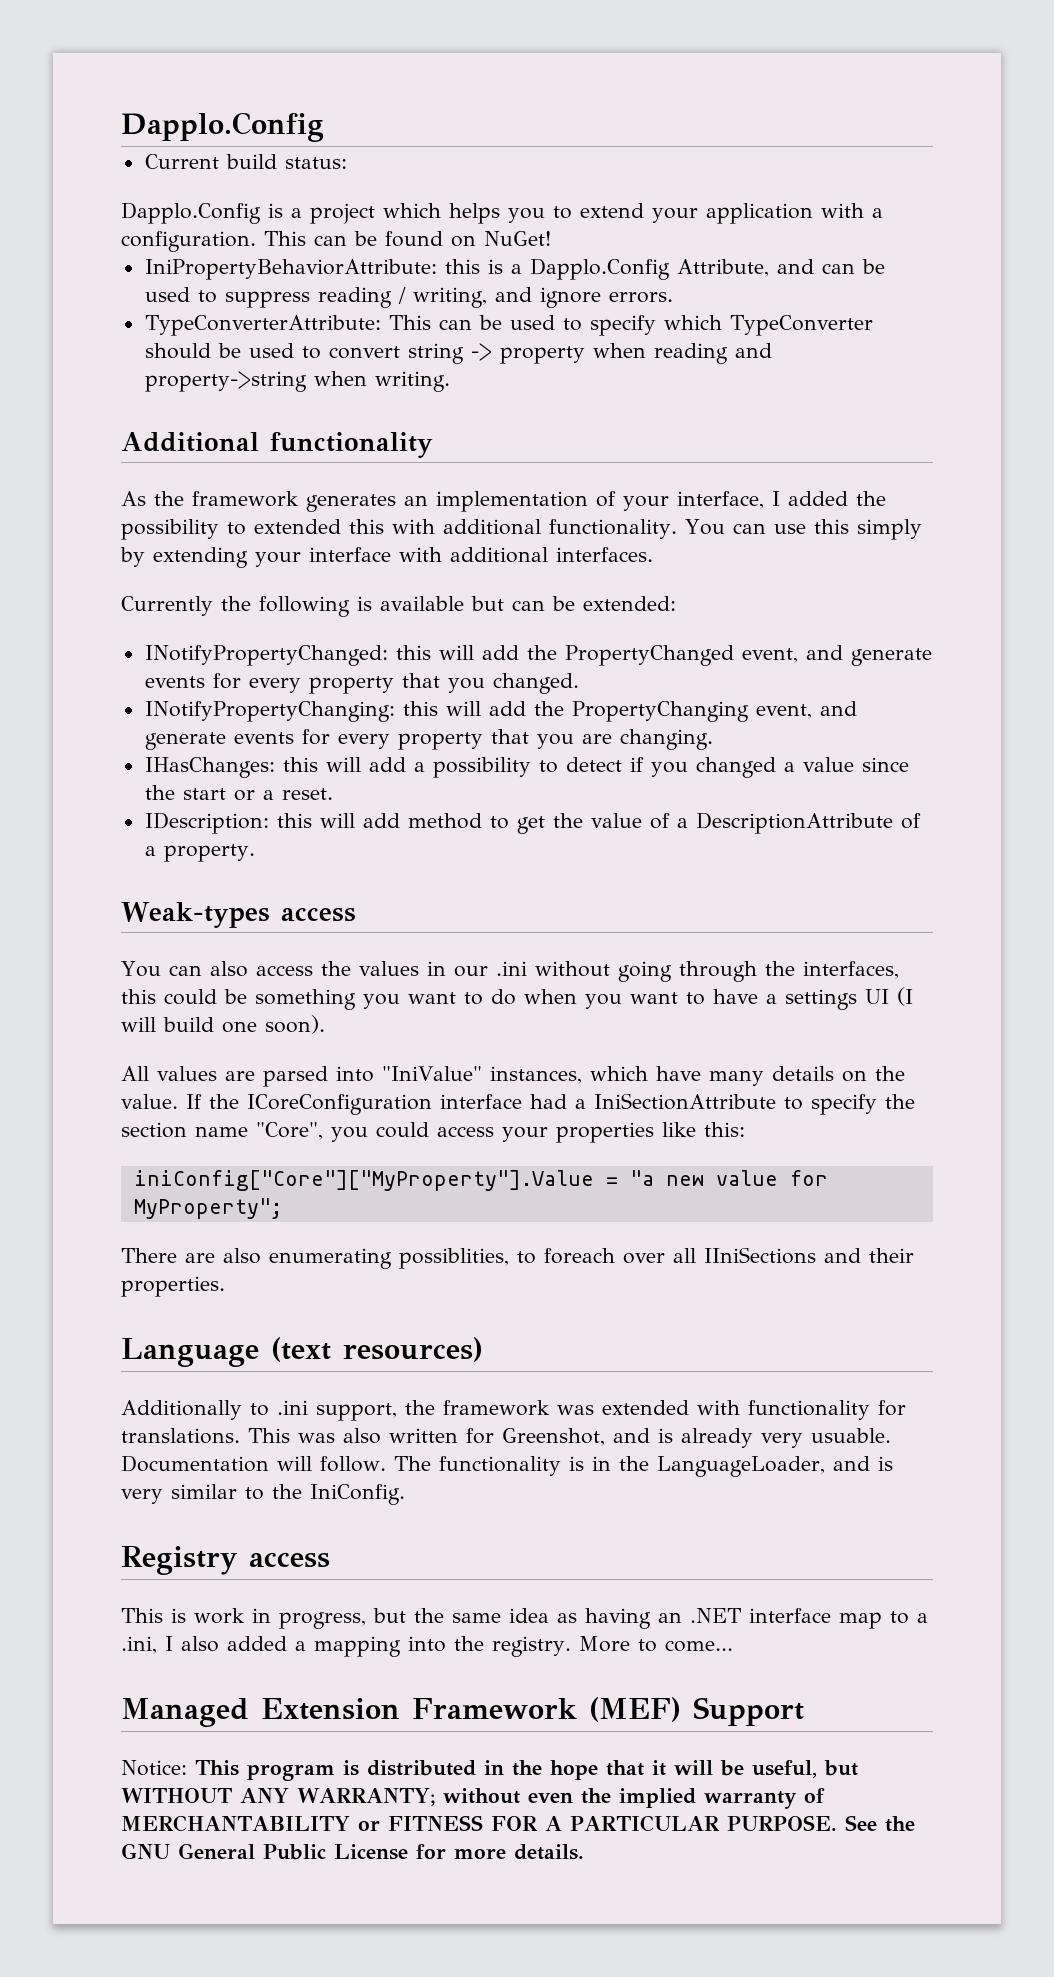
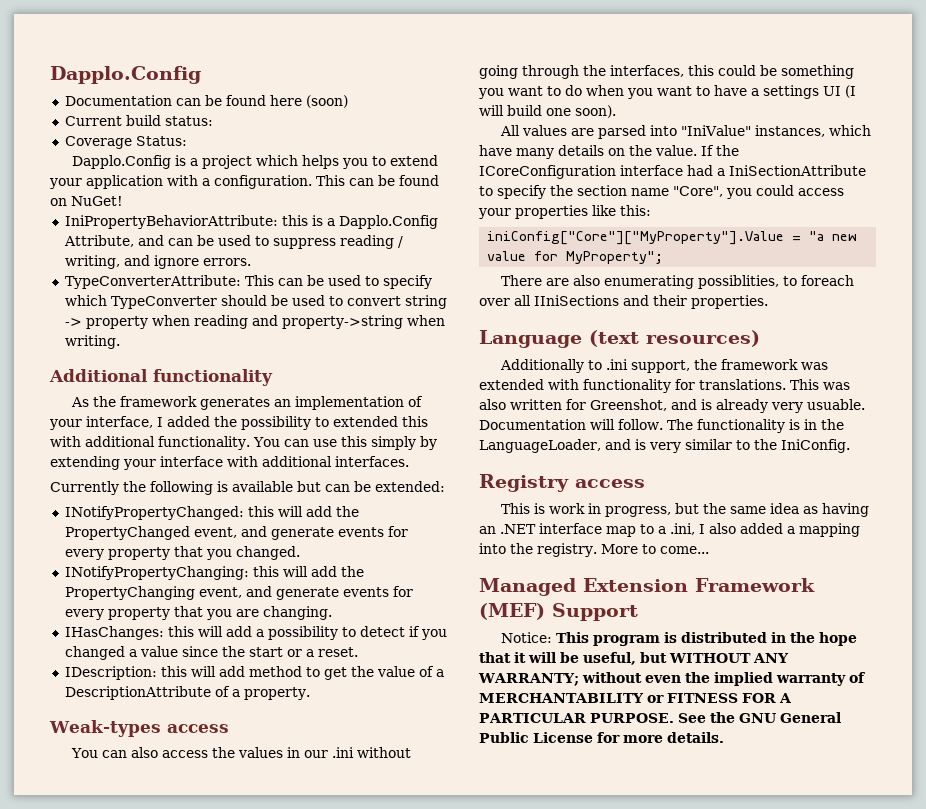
[121,112,324,142] Dapplo.Config -> [50,66,201,84] [64,95,348,108] Dapplo.Config // Documentation can be found here (soon)
(347, 163) none -> [64,136,187,149] // Coverage Status:

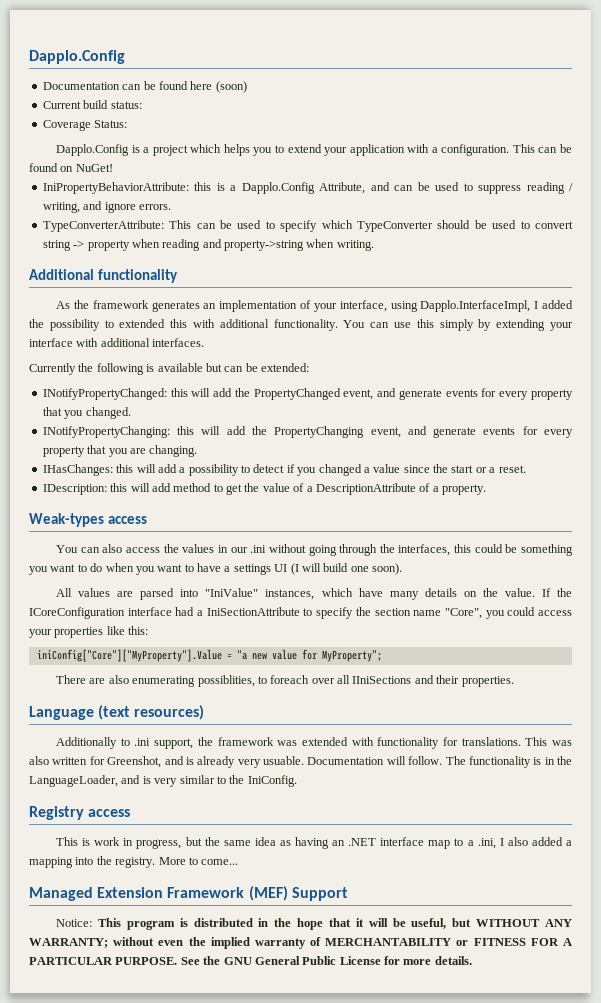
(153, 422) none -> [390,300,531,312] using Dapplo.InterfaceImpl,

